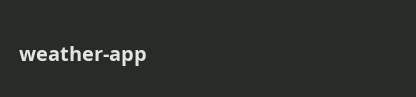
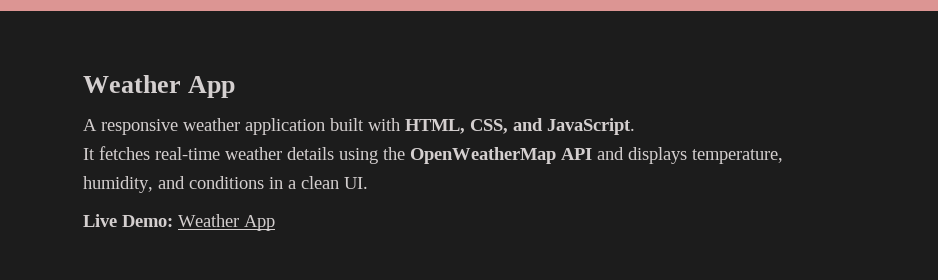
[19,46,147,66] weather-app -> [83,75,236,98] [83,118,635,135] [83,146,783,164] [83,176,368,193] [83,214,275,231] Weather App // A responsive weather application built with HTML, CSS, and JavaScript. // It fetches real-time weather details using the OpenWeatherMap API and displays temperature, humidity, and conditions in a clean UI. // Live Demo: Weather App

